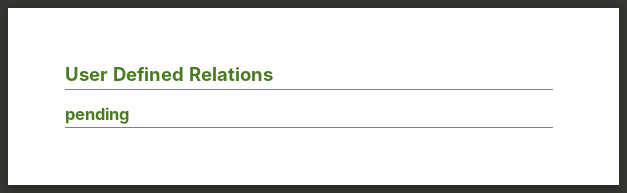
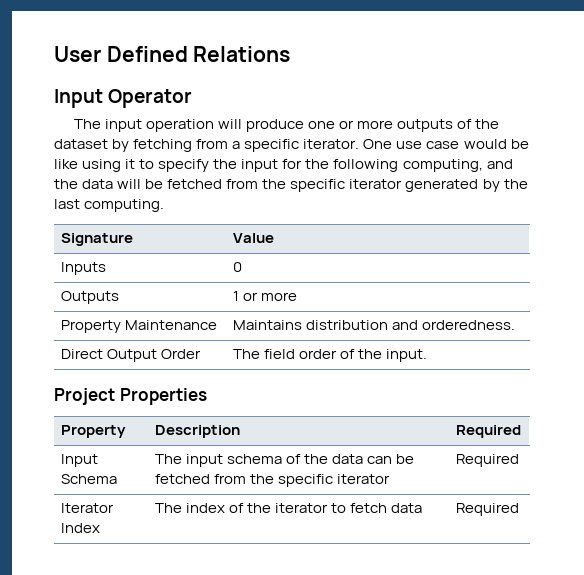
[65,107,129,124] pending -> [54,89,193,108] [73,119,500,132] [54,139,529,152] [54,159,513,172] [54,179,528,192] [54,199,165,212] [60,233,133,246] [232,233,274,243] [60,262,106,275] [232,262,242,272] [60,291,119,304] [232,291,298,301] [60,320,218,333] [232,320,516,330] [60,349,202,362] [232,349,428,362] [54,388,207,405] [60,425,126,438] [154,425,240,438] [455,425,521,438] [60,454,98,467] [60,474,117,484] [154,454,415,467] [154,474,391,487] [455,454,519,467] [60,503,114,513] [60,523,100,533] [154,503,423,513] [455,503,519,516] Input Operator // The input operation will produce one or more outputs of the dataset by fetching from a specific iterator. One use case would be like using it to specify the input for the following computing, and the data will be fetched from the specific iterator generated by the last computing. // Signature | Value // Inputs | 0 // Outputs | 1 or more // Property Maintenance | Maintains distribution and orderedness. // Direct Output Order | The field order of the input. // Project Properties // Property | Description | Required // Input Schema | The input schema of the data can be fetched from the specific iterator | Required // Iterator Index | The index of the iterator to fetch data | Required

